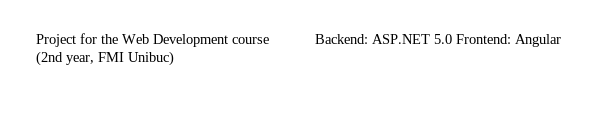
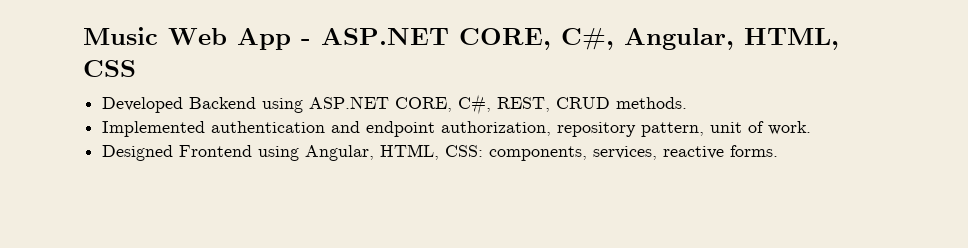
[36,33,269,47] [36,51,174,66] [315,34,561,47] Project for the Web Development course (2nd year, FMI Unibuc) // Backend: ASP.NET 5.0 Frontend: Angular -> [83,27,839,50] [83,60,136,77] [102,94,688,115] [102,121,812,137] [102,144,779,161] Music Web App - ASP.NET CORE, C#, Angular, HTML, CSS // Developed Backend using ASP.NET CORE, C#, REST, CRUD methods. // Implemented authentication and endpoint authorization, repository pattern, unit of work. // Designed Frontend using Angular, HTML, CSS: components, services, reactive forms.

